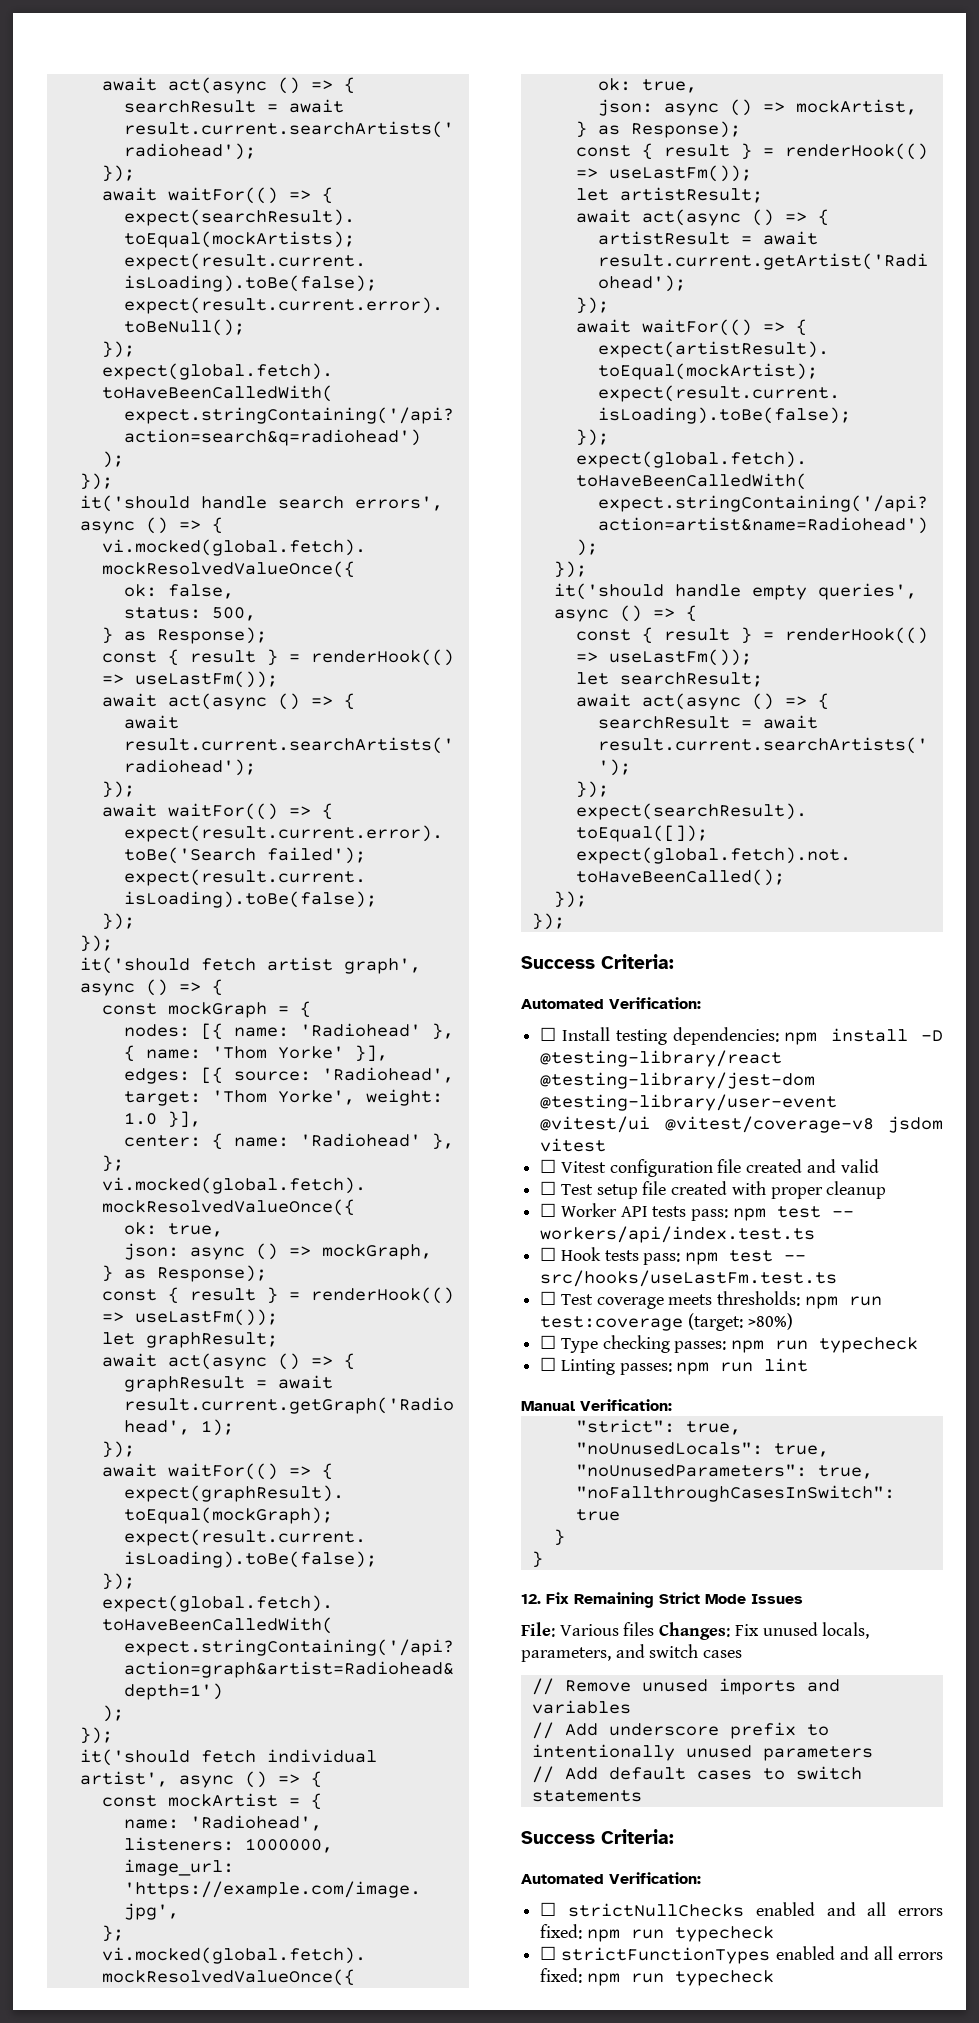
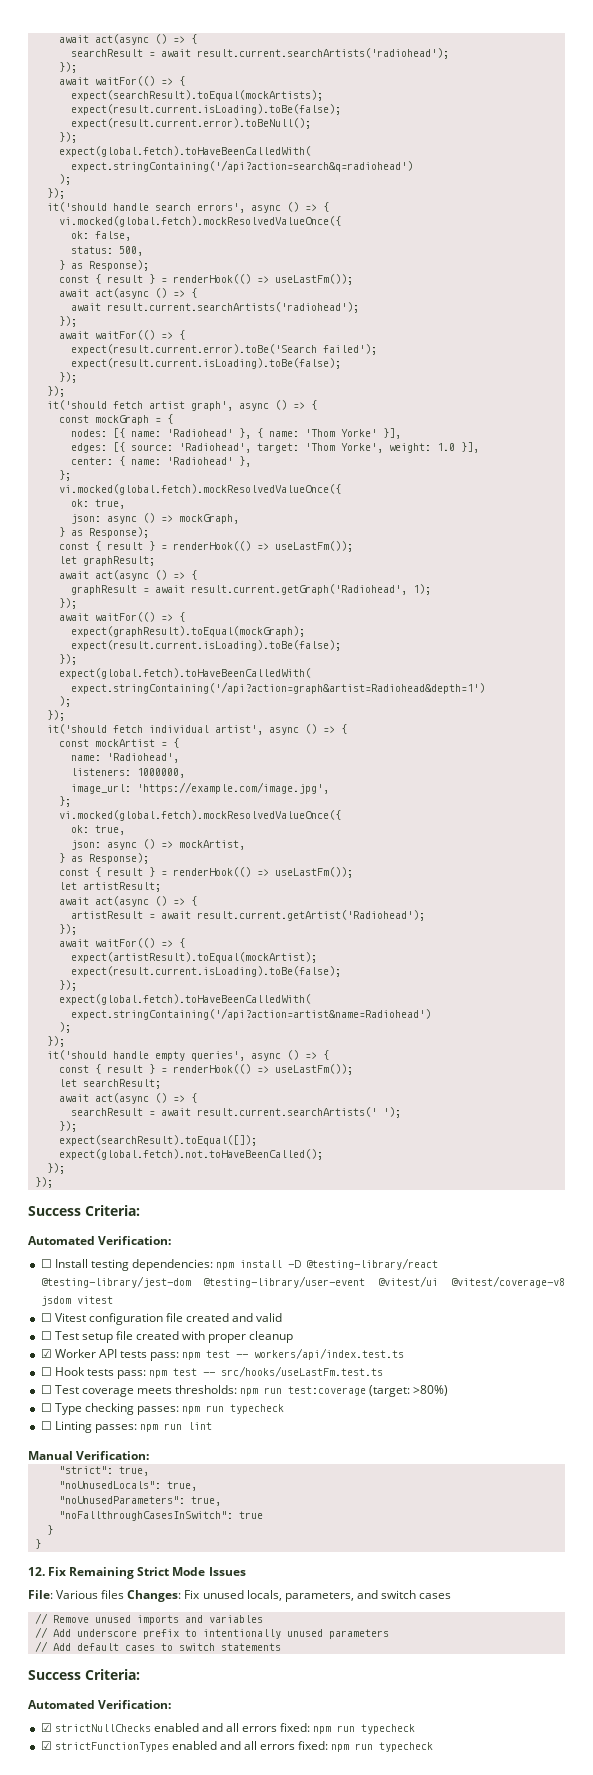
[540,1203,557,1217] ☐ -> [40,1349,52,1358] ☑
[540,1902,557,1916] ☐ -> [40,1723,52,1732] ☑
[540,1946,557,1960] ☐ -> [40,1741,52,1750] ☑

